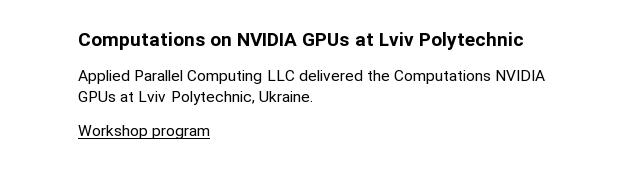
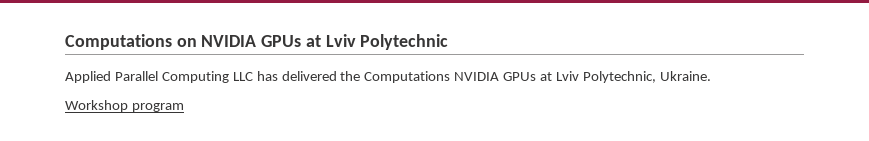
(295, 75) none -> [256,71,278,81] has

